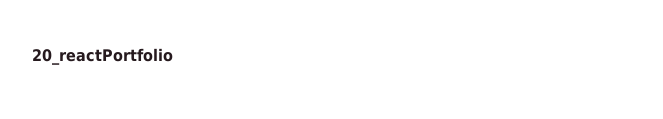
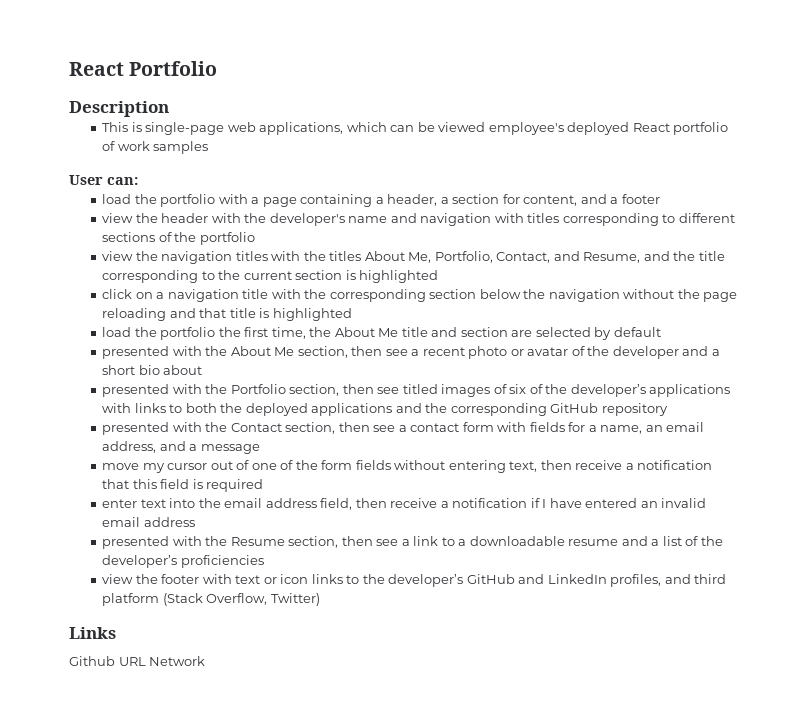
[32,48,173,65] 20_reactPortfolio -> [69,61,218,76] [69,101,169,117] [102,122,729,135] [102,141,209,154] [69,175,138,185] [102,194,660,207] [102,213,735,226] [102,232,255,245] [102,251,725,264] [102,270,439,283] [102,289,738,302] [102,308,352,321] [102,327,661,340] [102,346,720,359] [102,365,203,375] [102,384,731,397] [102,403,668,416] [102,422,705,435] [102,441,260,454] [102,460,713,473] [102,479,264,492] [102,498,707,510] [102,517,195,527] [102,536,723,549] [102,555,264,568] [102,574,727,587] [102,593,320,606] [69,627,116,639] [69,656,206,666] React Portfolio // Description // This is single-page web applications, which can be viewed employee's deployed React portfolio of work samples // User can: // load the portfolio with a page containing a header, a section for content, and a footer // view the header with the developer's name and navigation with titles corresponding to different sections of the portfolio // view the navigation titles with the titles About Me, Portfolio, Contact, and Resume, and the title corresponding to the current section is highlighted // click on a navigation title with the corresponding section below the navigation without the page reloading and that title is highlighted // load the portfolio the first time, the About Me title and section are selected by default // presented with the About Me section, then see a recent photo or avatar of the developer and a short bio about // presented with the Portfolio section, then see titled images of six of the developer’s applications with links to both the deployed applications and the corresponding GitHub repository // presented with the Contact section, then see a contact form with fields for a name, an email address, and a message // move my cursor out of one of the form fields without entering text, then receive a notification that this field is required // enter text into the email address field, then receive a notification if I have entered an invalid email address // presented with the Resume section, then see a link to a downloadable resume and a list of the developer’s proficiencies // view the footer with text or icon links to the developer’s GitHub and LinkedIn profiles, and third platform (Stack Overflow, Twitter) // Links // Github URL Network

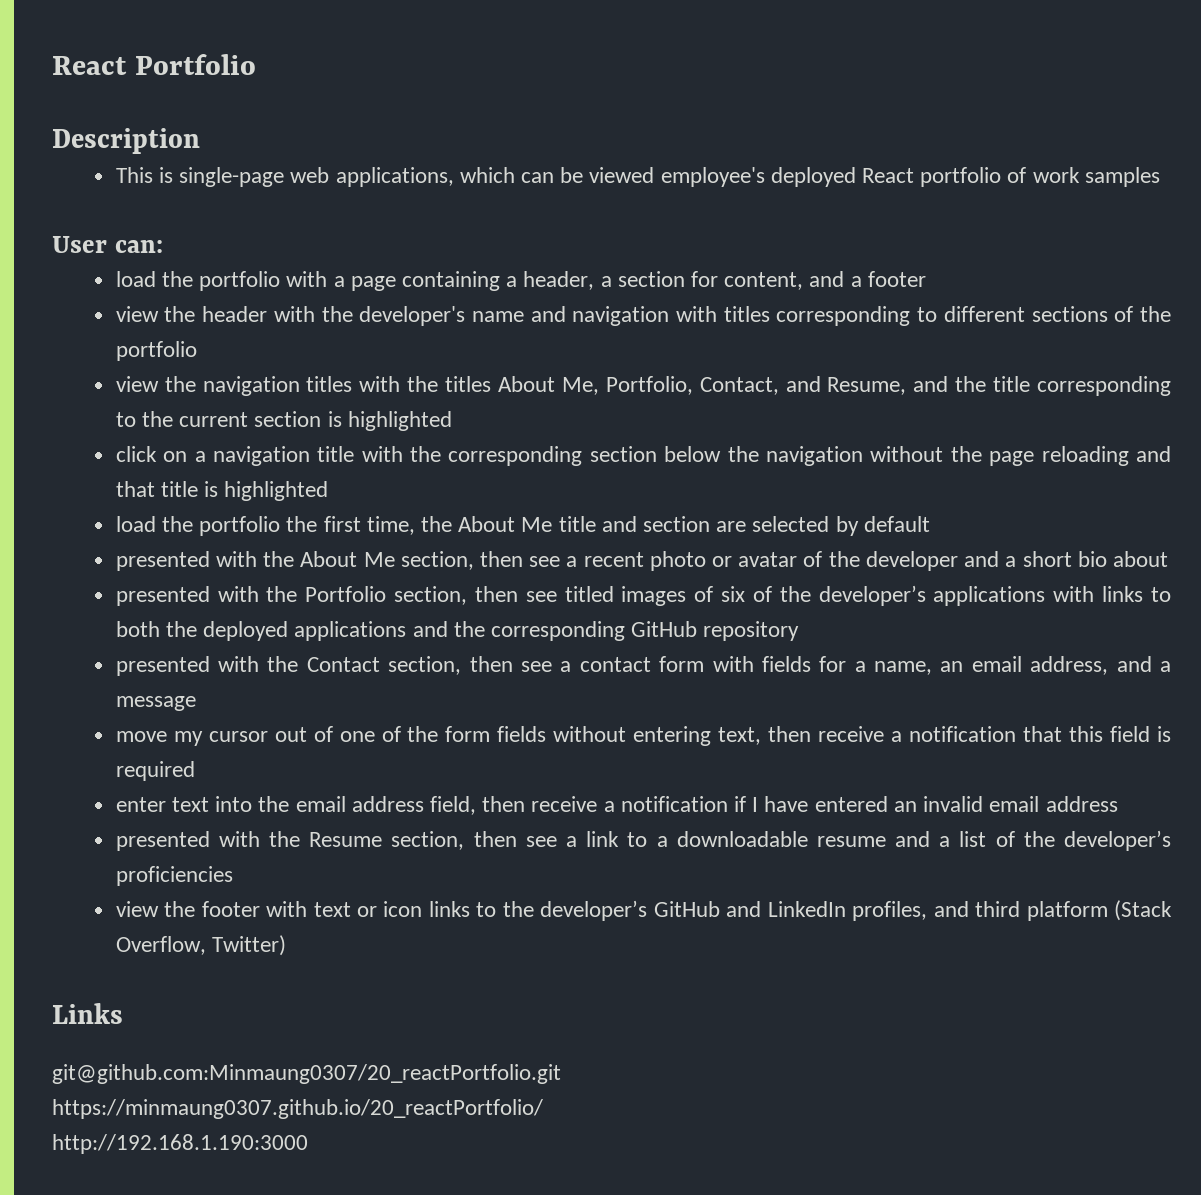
[69,656,206,666] Github URL Network -> [52,1064,561,1084] [52,1099,543,1119] [52,1134,308,1154] git@github.com:Minmaung0307/20_reactPortfolio.git // https://minmaung0307.github.io/20_reactPortfolio/ // http://192.168.1.190:3000

